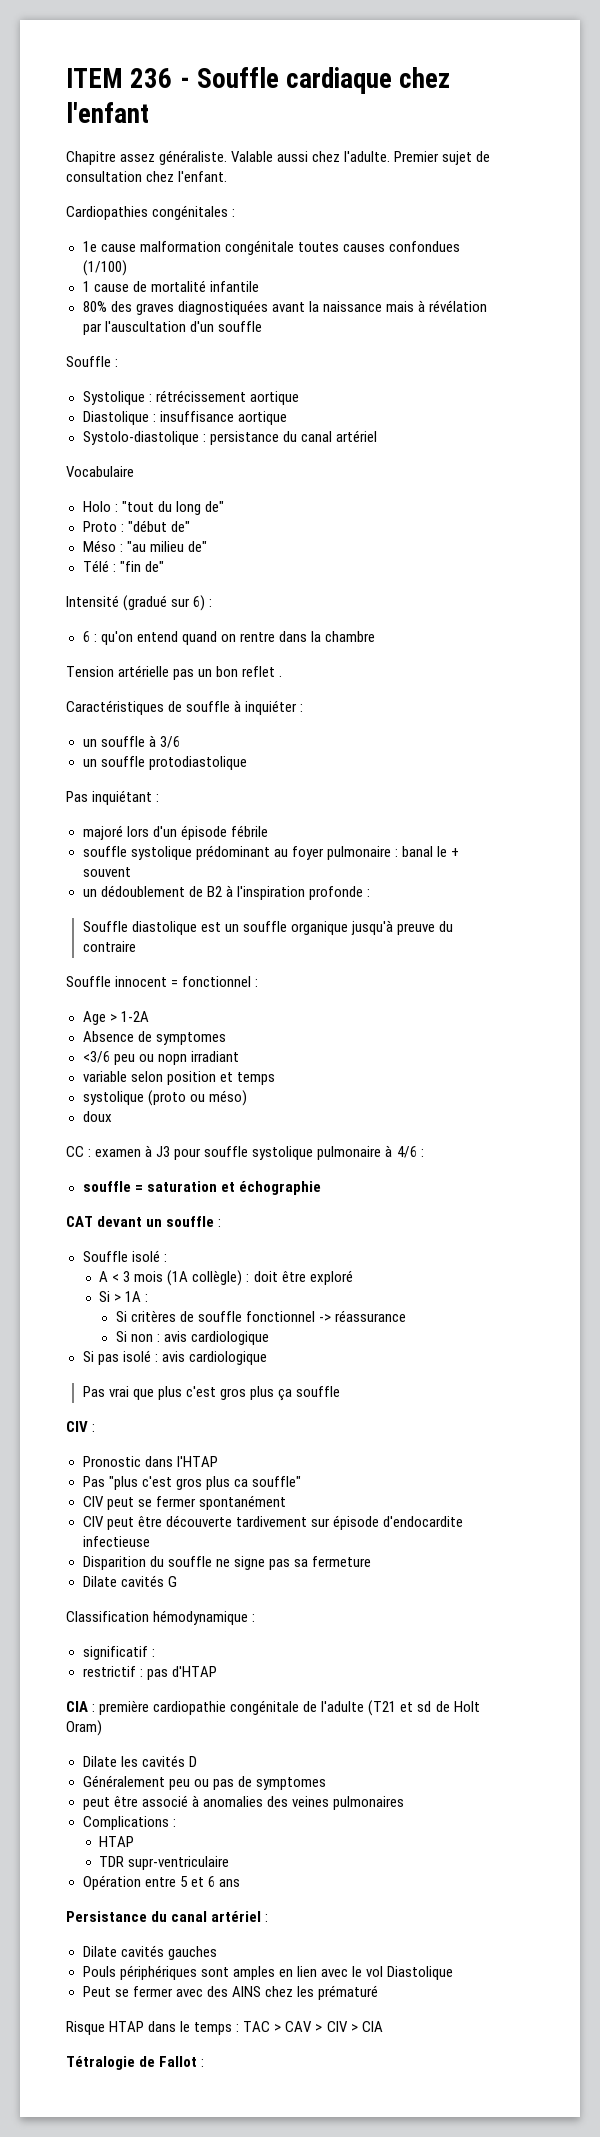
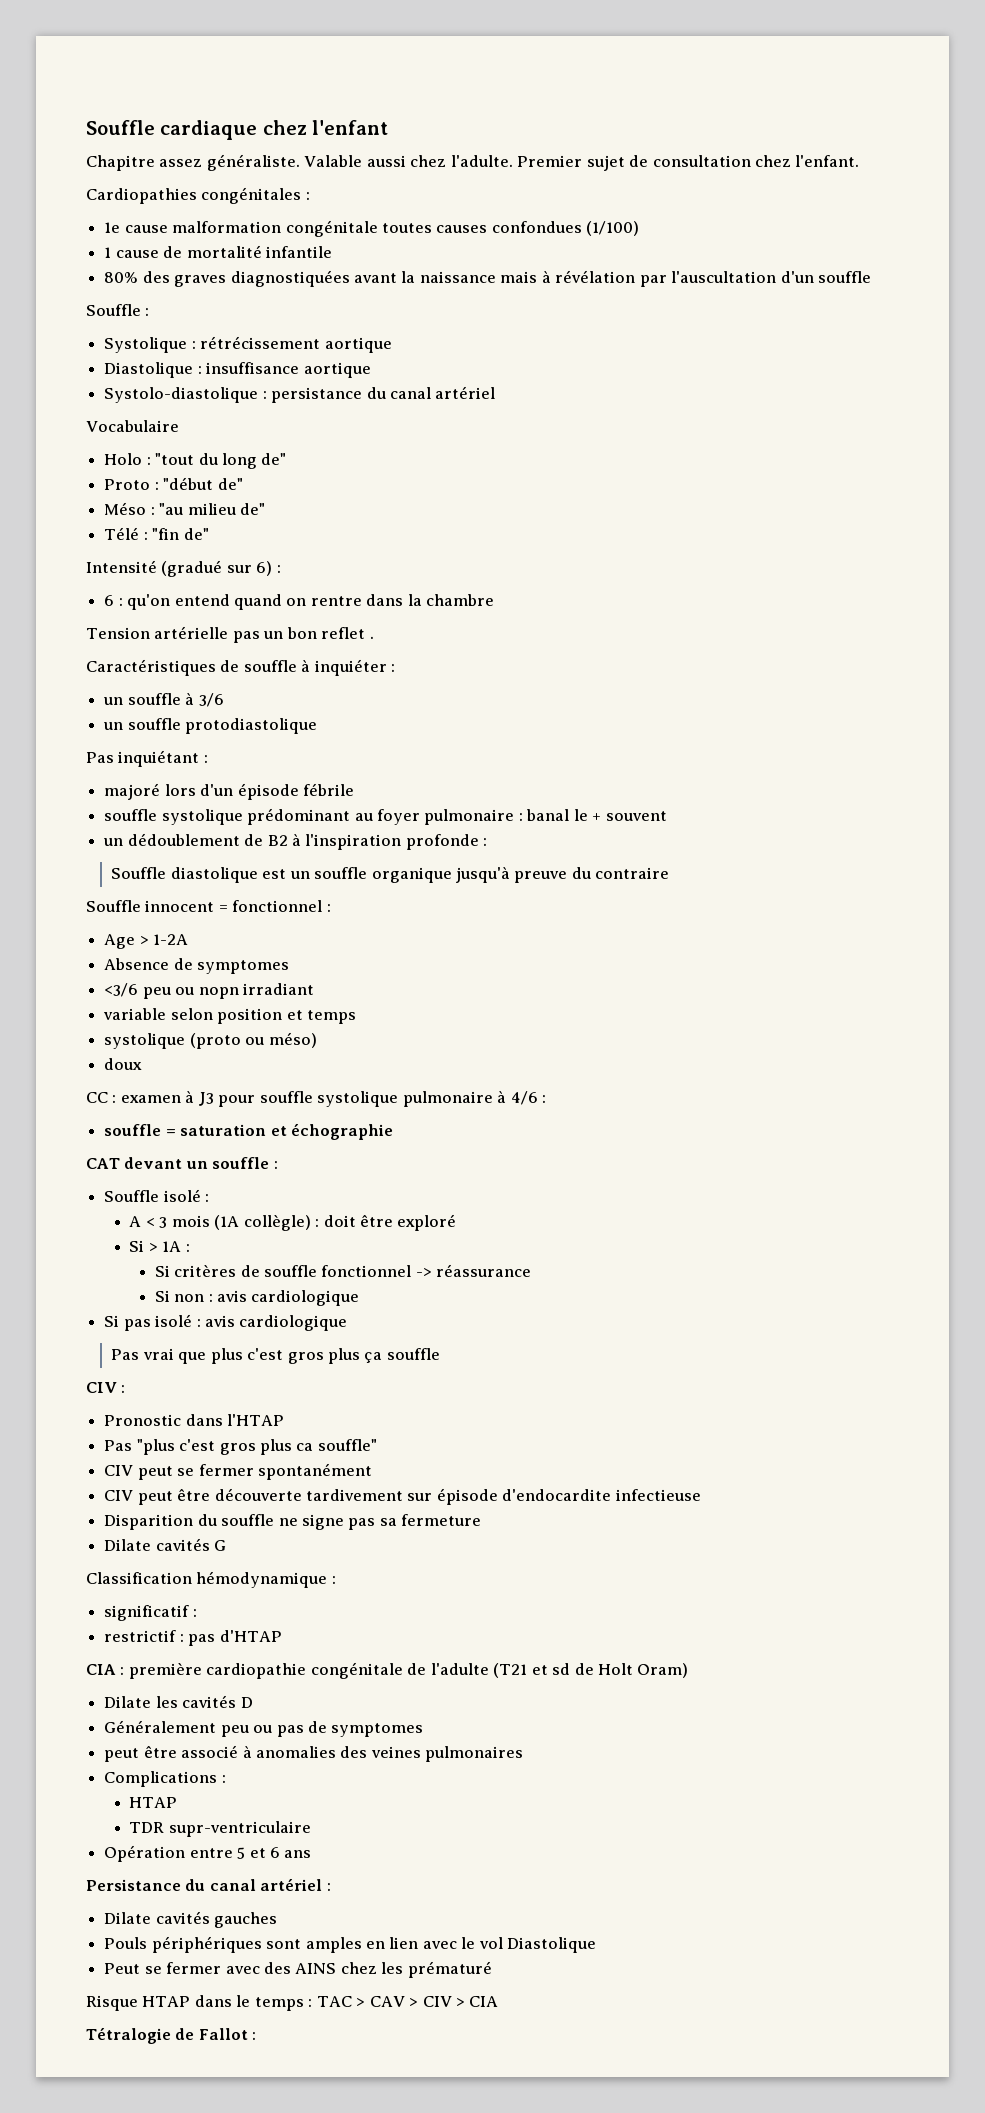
[66,68,190,88] ITEM 236 - -> (86, 127) none

